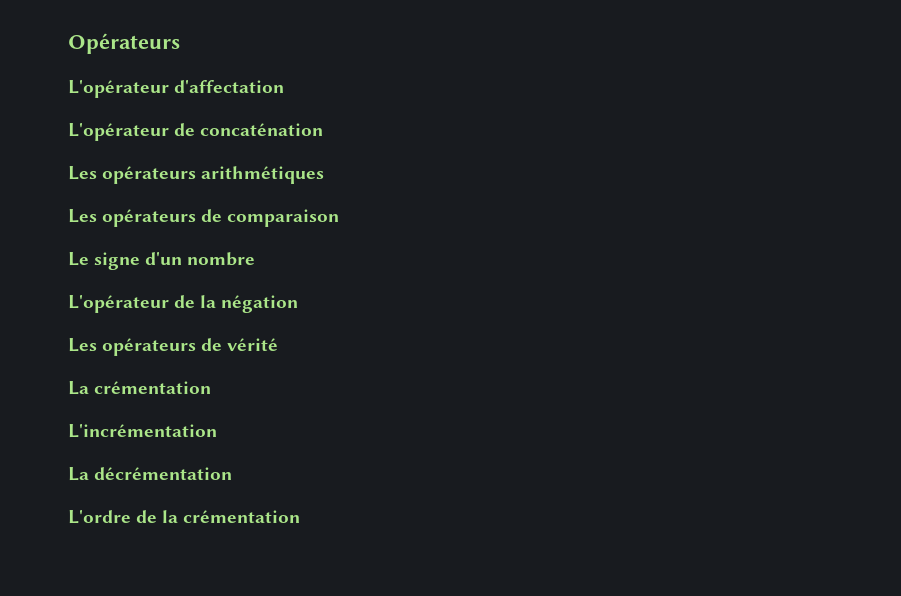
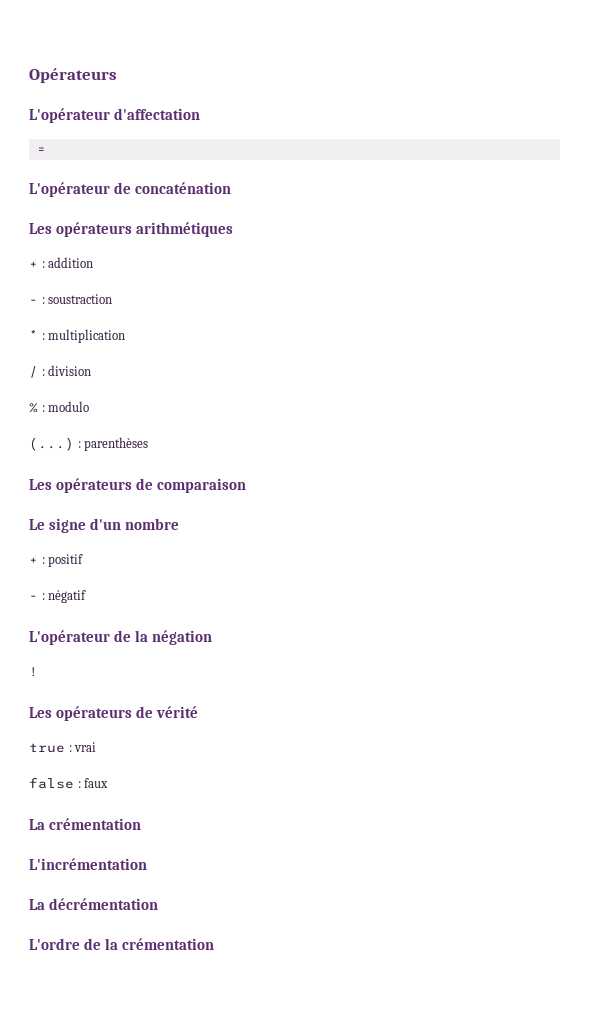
(285, 86) none -> [36,147,46,153] // =
(325, 175) none -> [29,257,94,268] [29,294,113,304] [29,329,126,343] [29,365,92,378] [29,401,90,413] [29,437,149,451] // + : addition // - : soustraction // * : multiplication // / : division // % : modulo // (...) : parenthèses
(256, 259) none -> [29,554,84,567] [29,590,87,603] // + : positif // - : négatif
(299, 304) none -> [29,667,38,677] // !
(279, 344) none -> [29,742,97,753] [29,777,109,789] // true : vrai // false : faux

